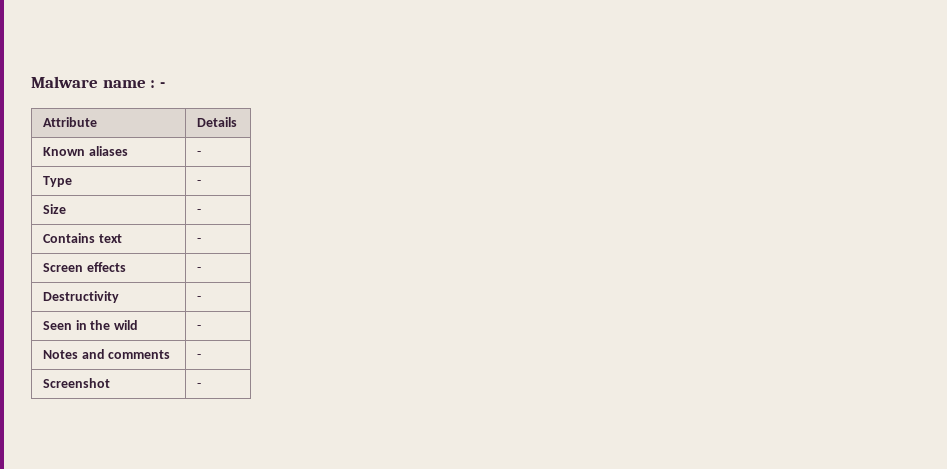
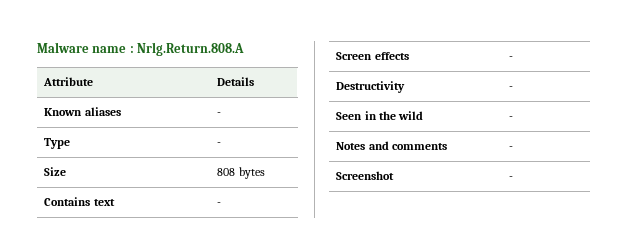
[159,82,165,88] - -> [137,42,245,56] Nrlg.Return.808.A
[196,209,201,214] - -> [217,167,265,179] 808 bytes

